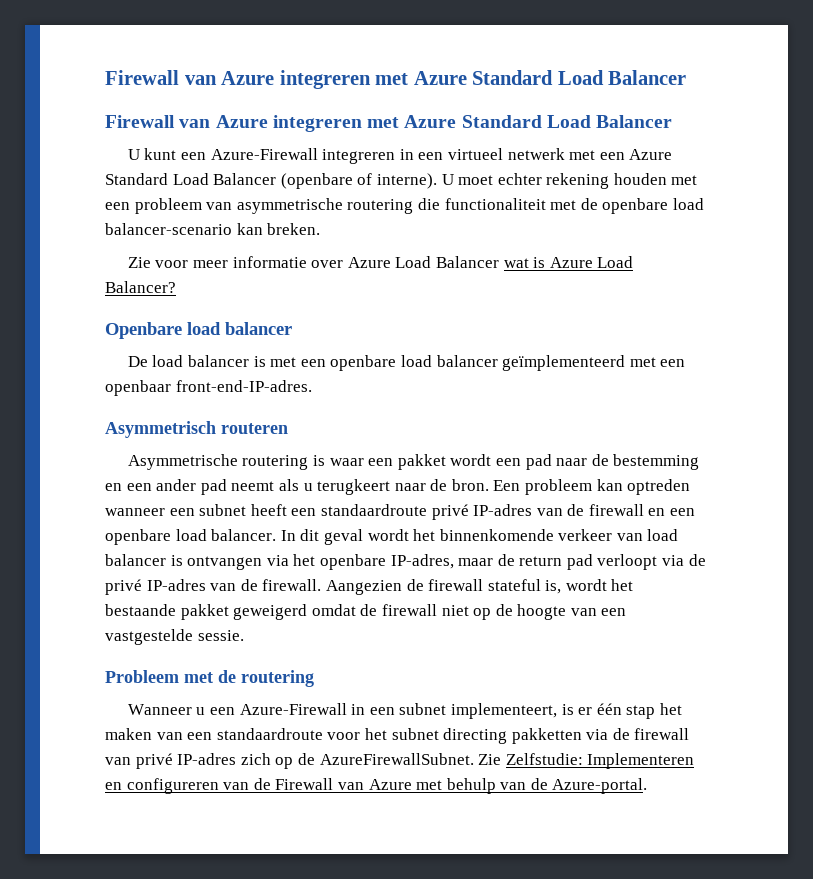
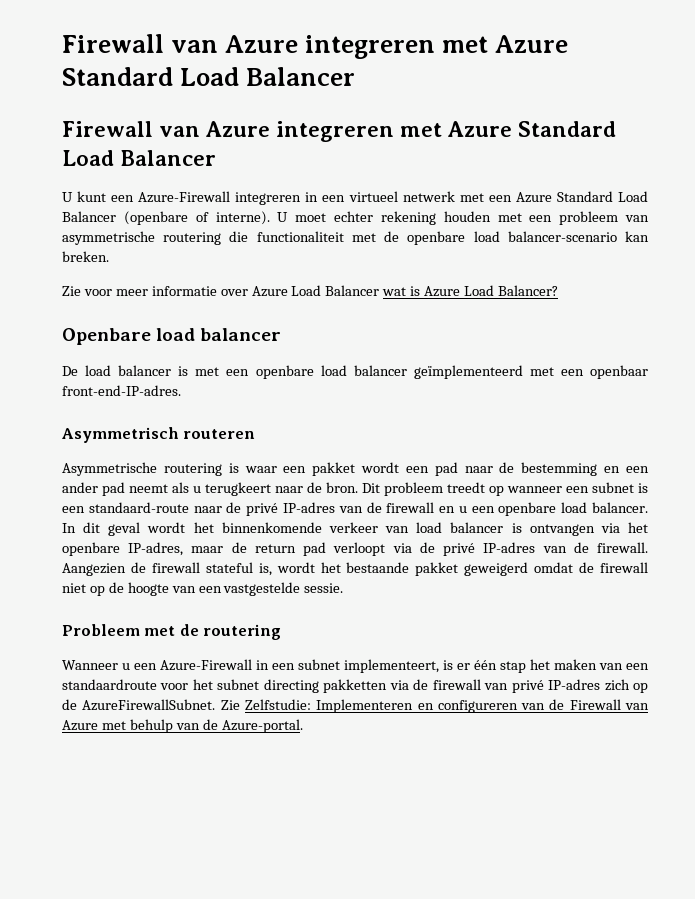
[493,479,691,495] [105,504,427,516] Een probleem kan optreden wanneer een subnet heeft een standaardroute -> [362,482,648,496] [62,502,242,513] Dit probleem treedt op wanneer een subnet is een standaard-route naar de
(666, 512) none -> [458,506,467,513] u

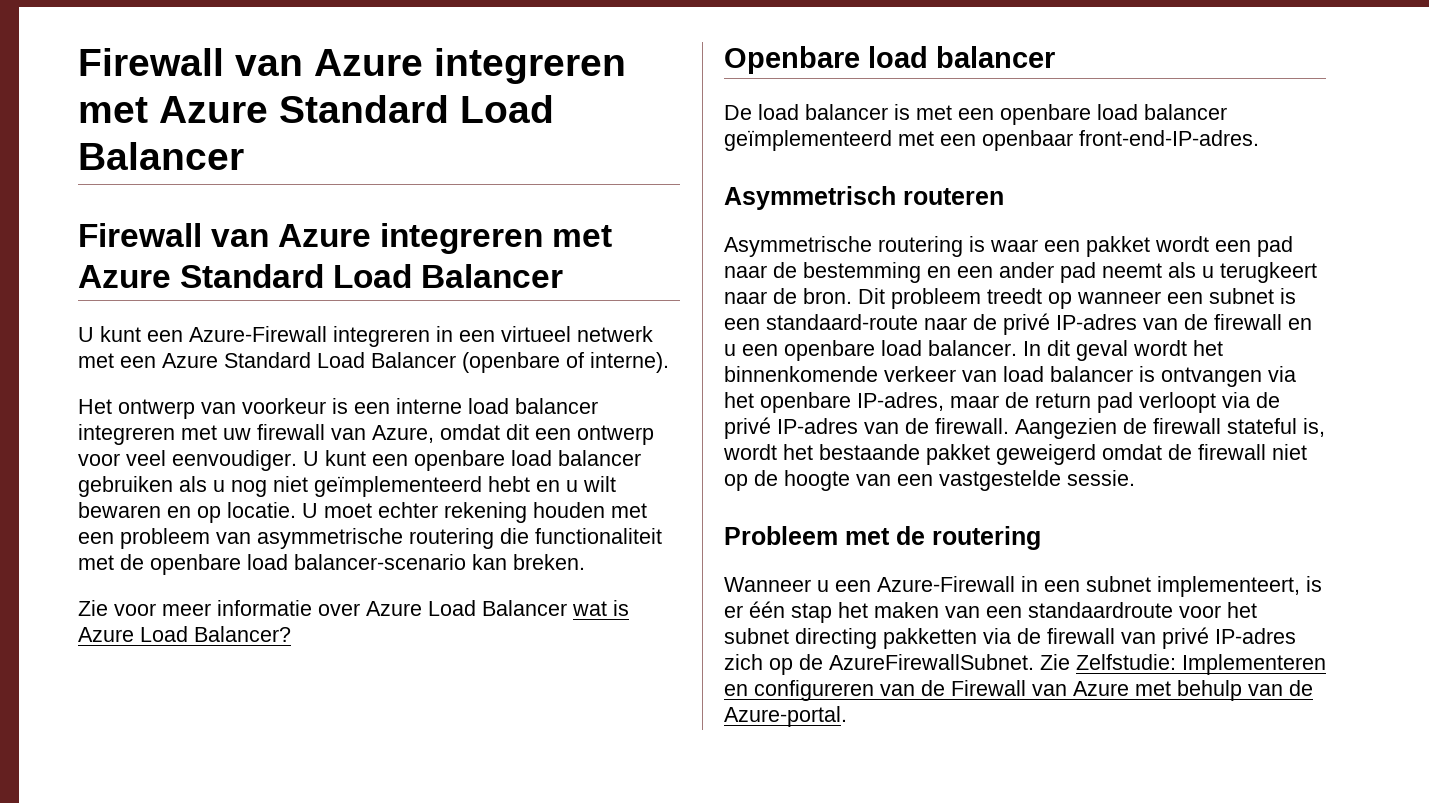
(270, 218) none -> [78,398,598,419] [78,424,654,445] [78,450,641,471] [78,476,616,497] [78,502,296,523] // Het ontwerp van voorkeur is een interne load balancer integreren met uw firewall van Azure, omdat dit een ontwerp voor veel eenvoudiger. U kunt een openbare load balancer gebruiken als u nog niet geïmplementeerd hebt en u wilt bewaren en op locatie.

